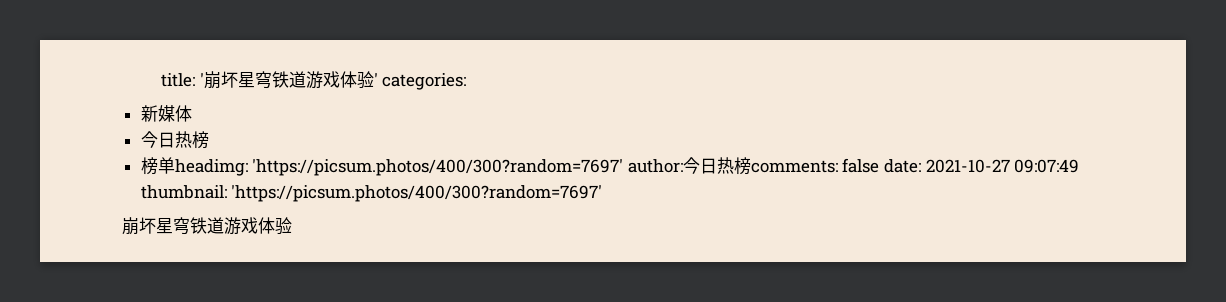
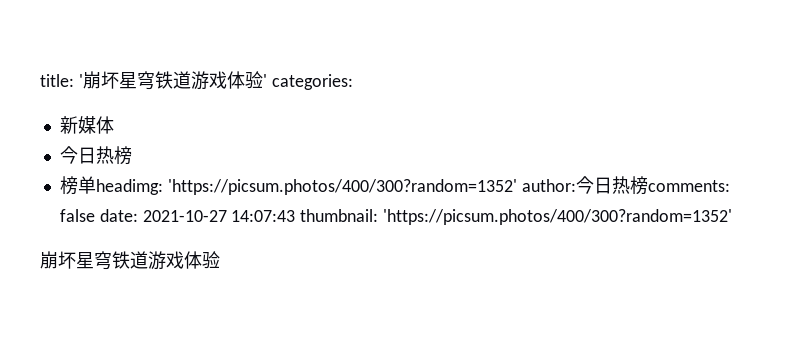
[252,159,624,176] 'https://picsum.photos/400/300?random=7697' -> [167,179,517,195] 'https://picsum.photos/400/300?random=1352'
[1014,159,1080,173] [140,185,603,202] 09:07:49 thumbnail: 'https://picsum.photos/400/300?random=7697' -> [231,209,733,225] 14:07:43 thumbnail: 'https://picsum.photos/400/300?random=1352'

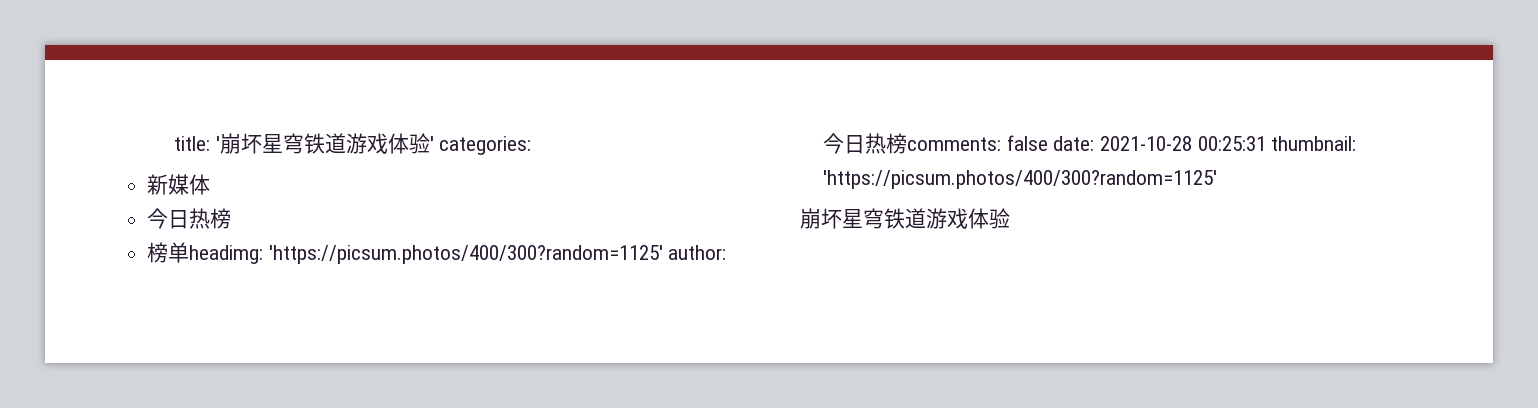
[167,179,517,195] 'https://picsum.photos/400/300?random=1352' -> [268,245,663,264] 'https://picsum.photos/400/300?random=1125'
[142,209,733,225] 2021-10-27 14:07:43 thumbnail: 'https://picsum.photos/400/300?random=1352' -> [1100,136,1357,151] [823,170,1218,189] 2021-10-28 00:25:31 thumbnail: 'https://picsum.photos/400/300?random=1125'

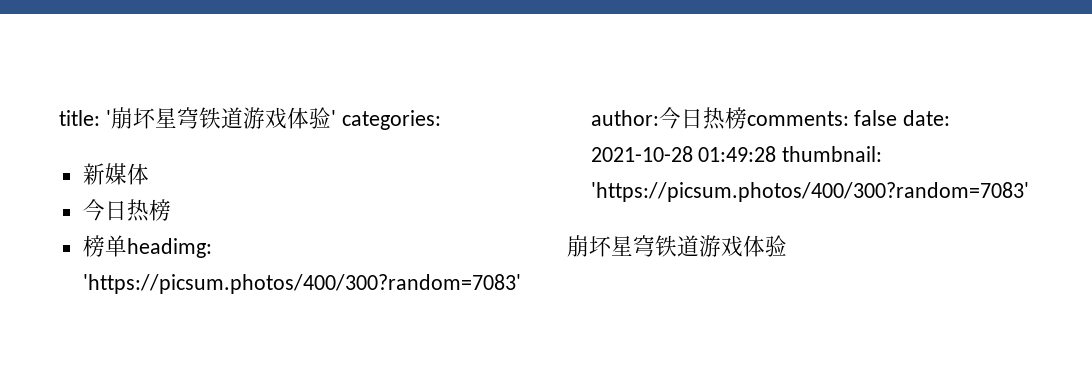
[268,245,663,264] 'https://picsum.photos/400/300?random=1125' -> [82,274,521,294] 'https://picsum.photos/400/300?random=7083'
[1197,136,1357,151] [823,170,1218,189] 00:25:31 thumbnail: 'https://picsum.photos/400/300?random=1125' -> [698,146,883,162] [590,182,1029,202] 01:49:28 thumbnail: 'https://picsum.photos/400/300?random=7083'

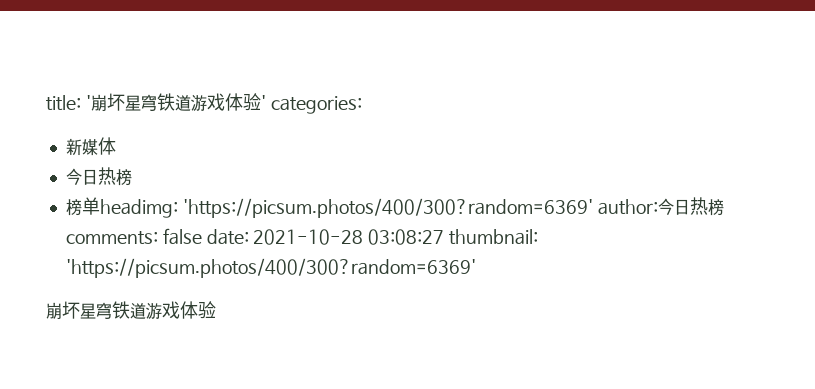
[82,274,521,294] 'https://picsum.photos/400/300?random=7083' -> [182,198,593,218] 'https://picsum.photos/400/300?random=6369'
[698,146,883,162] [590,182,1029,202] 01:49:28 thumbnail: 'https://picsum.photos/400/300?random=7083' -> [368,229,539,245] [65,258,476,278] 03:08:27 thumbnail: 'https://picsum.photos/400/300?random=6369'

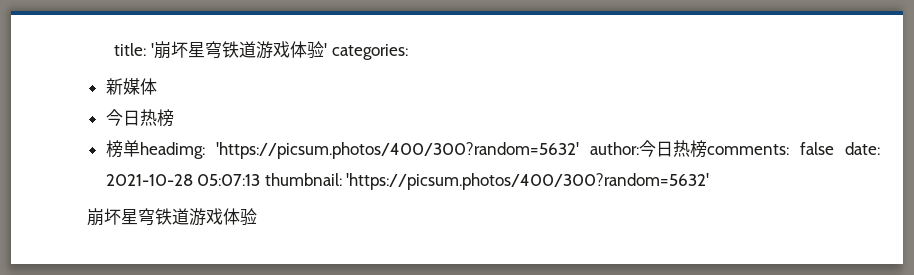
[182,198,593,218] 'https://picsum.photos/400/300?random=6369' -> [215,142,579,159] 'https://picsum.photos/400/300?random=5632'
[368,229,539,245] [65,258,476,278] 03:08:27 thumbnail: 'https://picsum.photos/400/300?random=6369' -> [197,173,710,190] 05:07:13 thumbnail: 'https://picsum.photos/400/300?random=5632'

